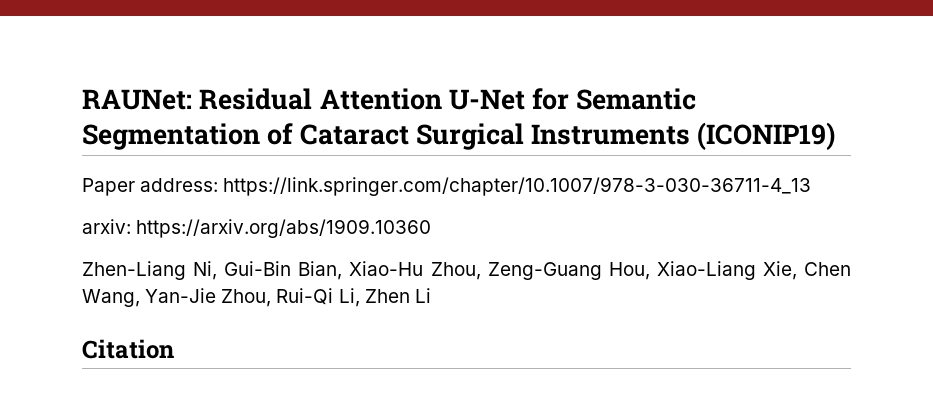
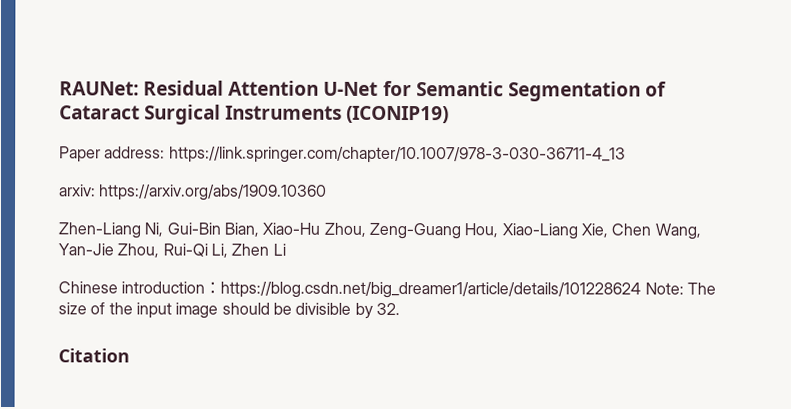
(431, 295) none -> [58,281,716,299] [58,302,400,319] // Chinese introduction：https://blog.csdn.net/big_dreamer1/article/details/101228624 Note: The size of the input image should be divisible by 32.

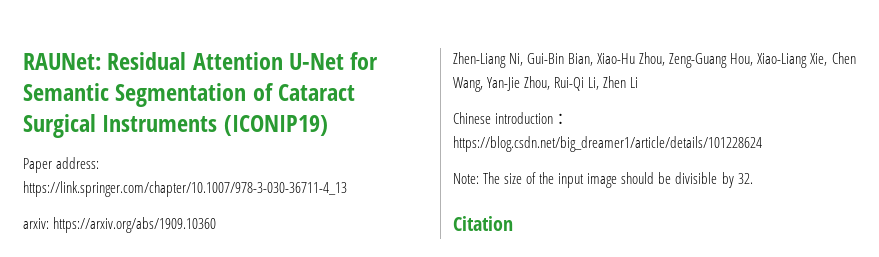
(642, 290) none -> (762, 144) //

